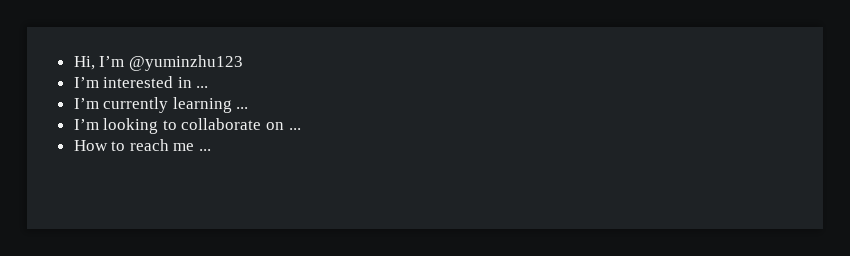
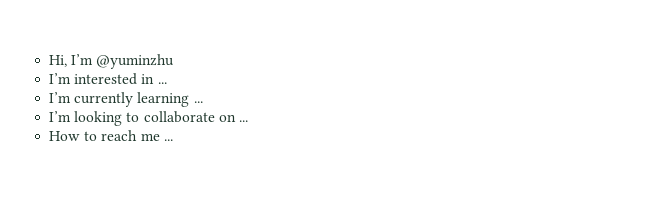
[128,55,243,71] @yuminzhu123 -> [96,54,175,69] @yuminzhu

